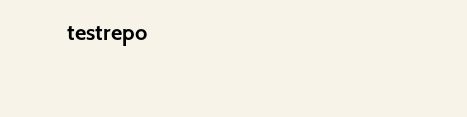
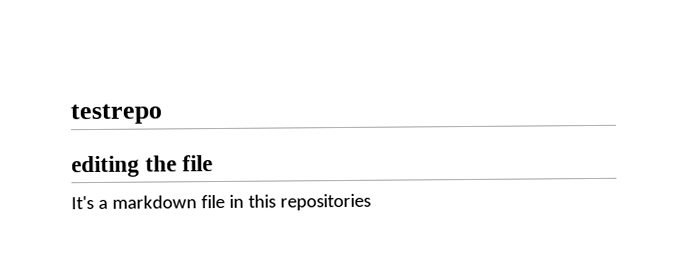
(147, 36) none -> [71,155,214,178] [71,193,371,211] // editing the file // It's a markdown file in this repositories

